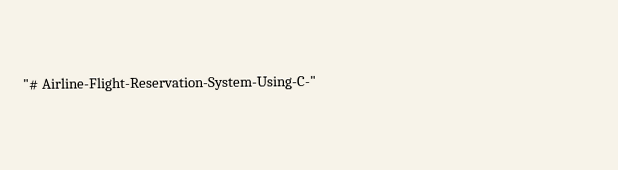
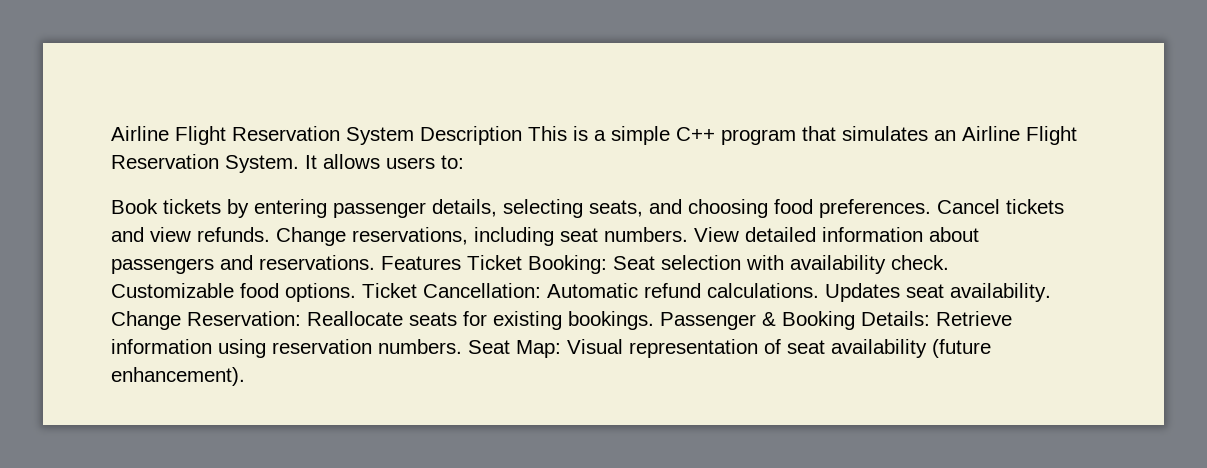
[22,74,317,92] "# Airline-Flight-Reservation-System-Using-C-" -> [111,126,1077,145] [111,154,464,173] [111,199,1064,218] [111,227,979,246] [111,255,949,274] [111,283,1051,302] [111,311,1012,330] [111,339,991,358] [111,367,245,386] Airline Flight Reservation System Description This is a simple C++ program that simulates an Airline Flight Reservation System. It allows users to: // Book tickets by entering passenger details, selecting seats, and choosing food preferences. Cancel tickets and view refunds. Change reservations, including seat numbers. View detailed information about passengers and reservations. Features Ticket Booking: Seat selection with availability check. Customizable food options. Ticket Cancellation: Automatic refund calculations. Updates seat availability. Change Reservation: Reallocate seats for existing bookings. Passenger & Booking Details: Retrieve information using reservation numbers. Seat Map: Visual representation of seat availability (future enhancement).

